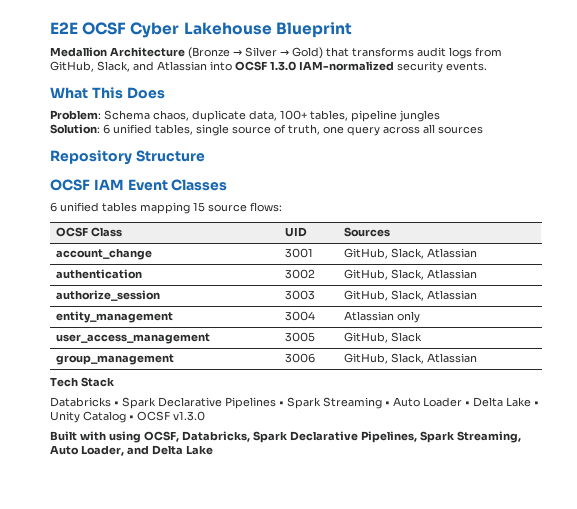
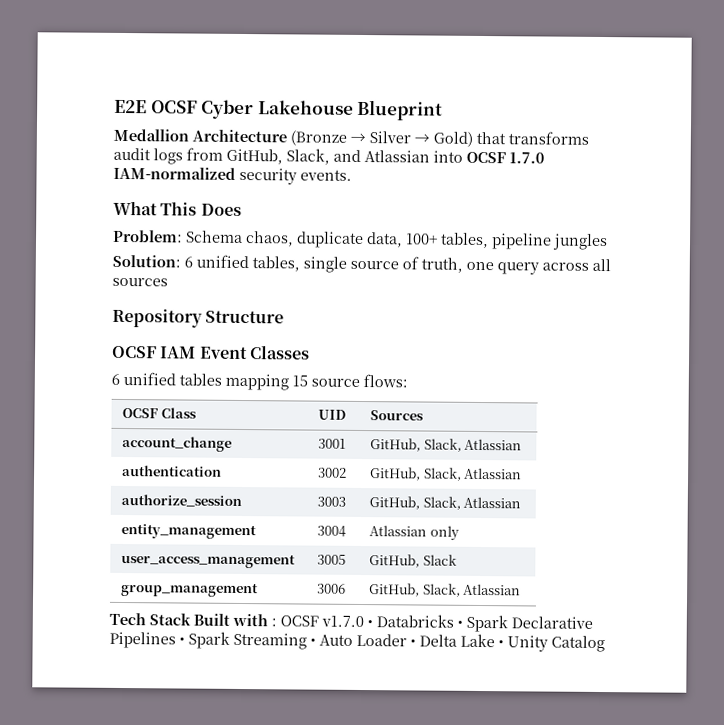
[270,61,296,71] 1.3.0 -> [509,152,545,164] 1.7.0
(115, 382) // -> [193,613,373,628] Built with : OCSF v1.7.0 •
[129,411,205,421] [50,431,521,443] [50,445,213,456] • OCSF v1.3.0 // Built with using OCSF, Databricks, Spark Declarative Pipelines, Spark Streaming, Auto Loader, and Delta Lake -> (605, 644) none

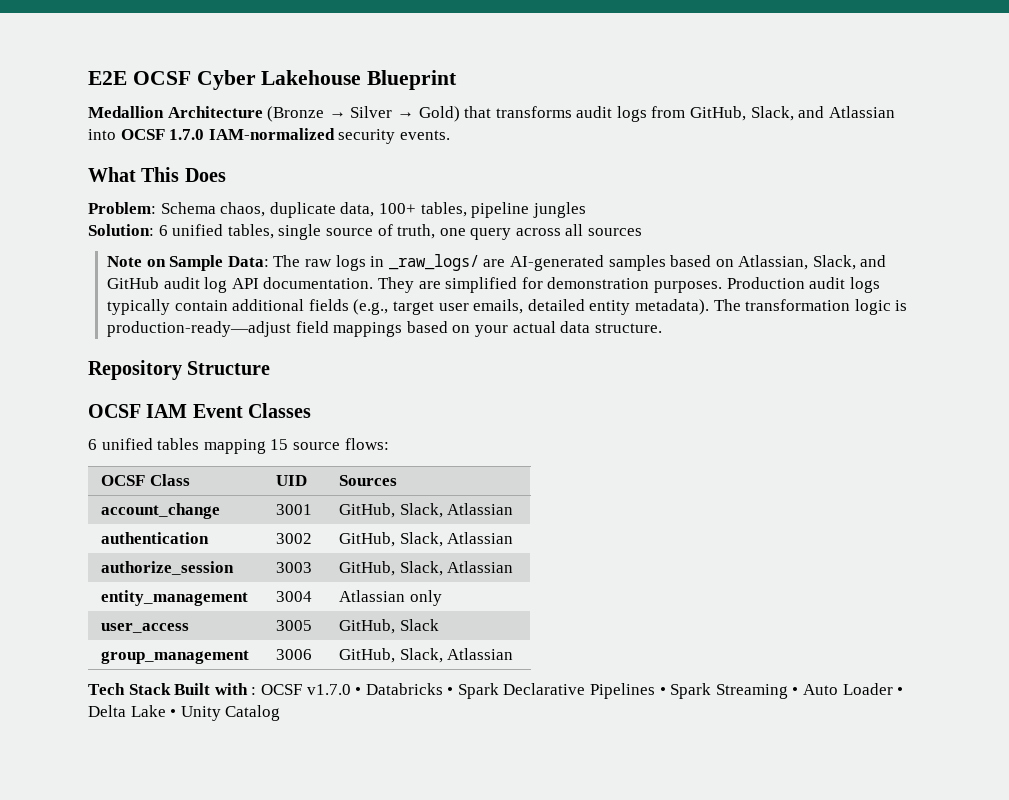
(168, 282) none -> [107,254,887,271] [107,277,880,293] [107,299,908,315] [107,321,662,337] // Note on Sample Data: The raw logs in _raw_logs/ are AI-generated samples based on Atlassian, Slack, and GitHub audit log API documentation. They are simplified for demonstration purposes. Production audit logs typically contain additional fields (e.g., target user emails, detailed entity metadata). The transformation logic is production-ready—adjust field mappings based on your actual data structure.
[121,552,297,569] user_access_management -> [101,623,190,633] user_access

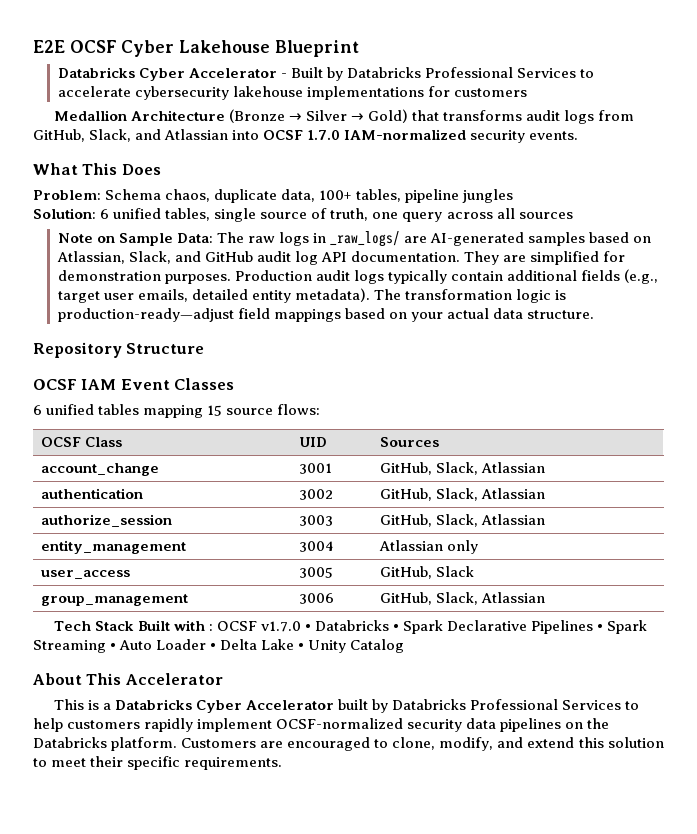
(458, 80) none -> [57,67,595,81] [57,86,528,100] // Databricks Cyber Accelerator - Built by Databricks Professional Services to accelerate cybersecurity lakehouse implementations for customers
(281, 713) none -> [33,673,223,685] [53,699,640,713] [33,718,610,732] [33,737,664,751] [33,756,283,770] // About This Accelerator // This is a Databricks Cyber Accelerator built by Databricks Professional Services to help customers rapidly implement OCSF-normalized security data pipelines on the Databricks platform. Customers are encouraged to clone, modify, and extend this solution to meet their specific requirements.

